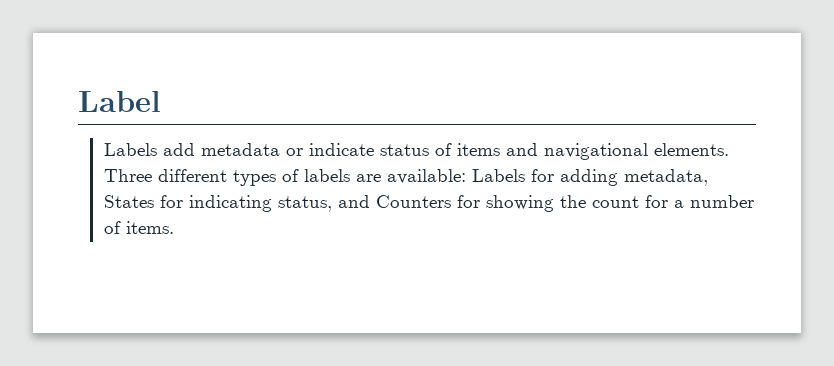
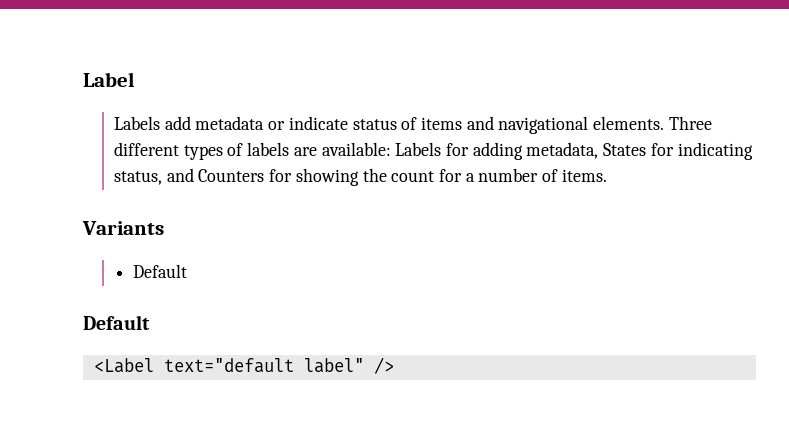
(174, 227) none -> [82,221,164,235] [133,264,188,278] [83,315,150,330] [93,357,394,374] // Variants // Default // Default // <Label text="default label" />

